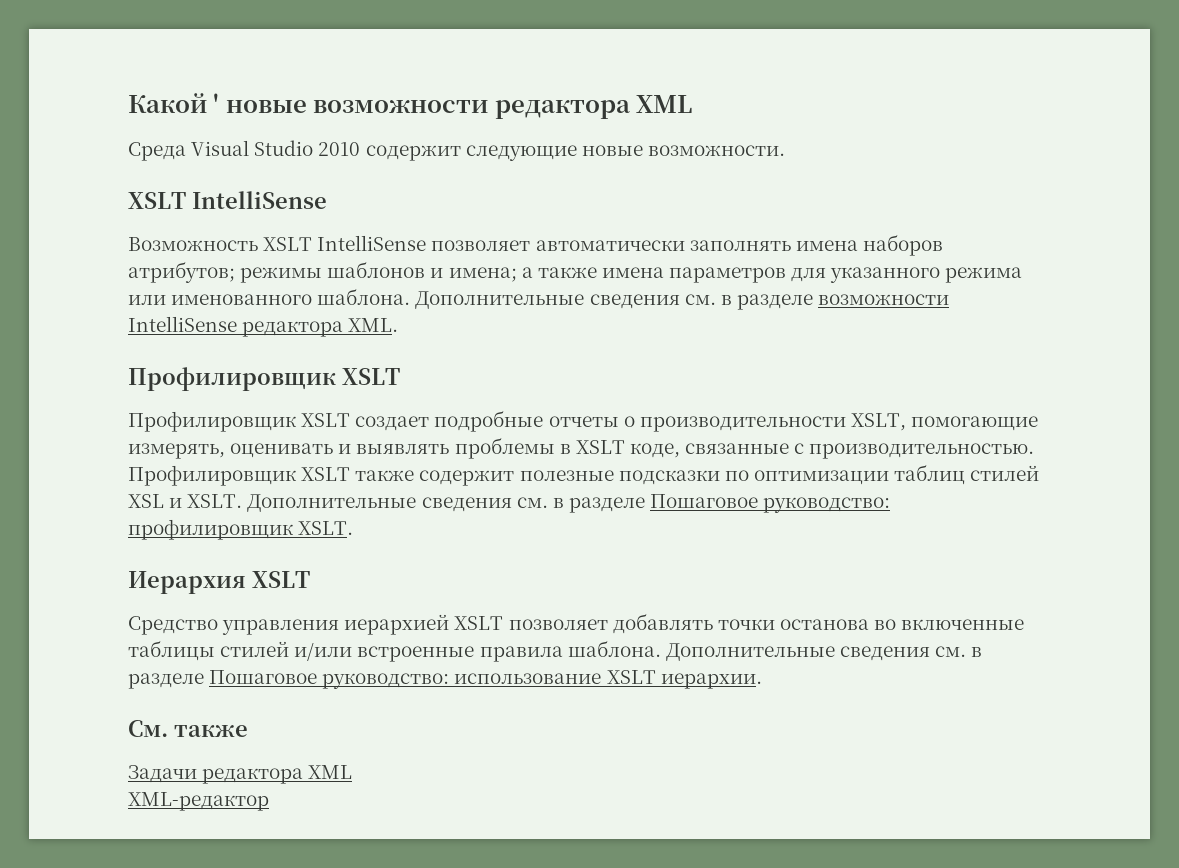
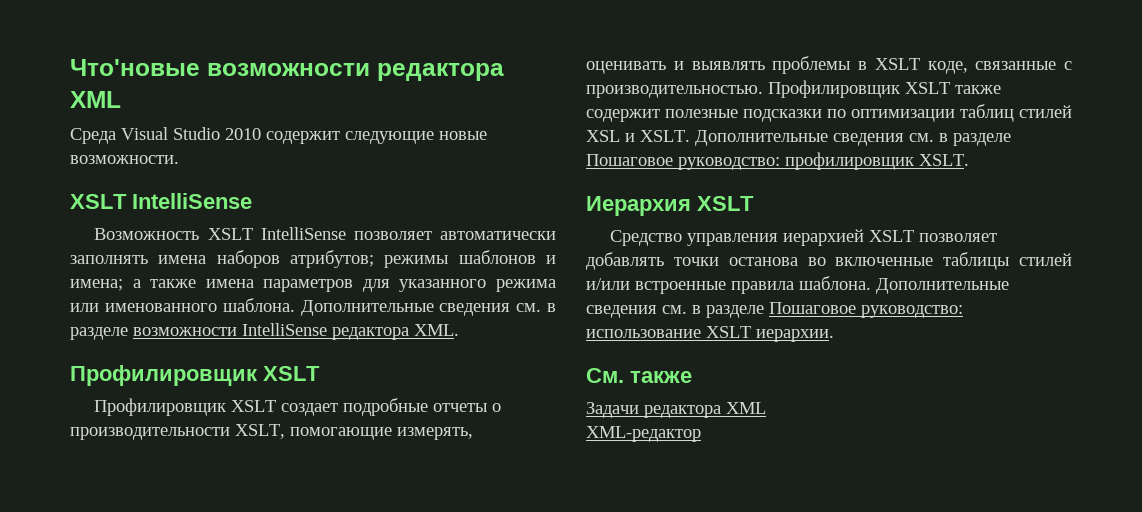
[128,93,307,113] Какой ' новые -> [70,59,200,76] Что'новые

